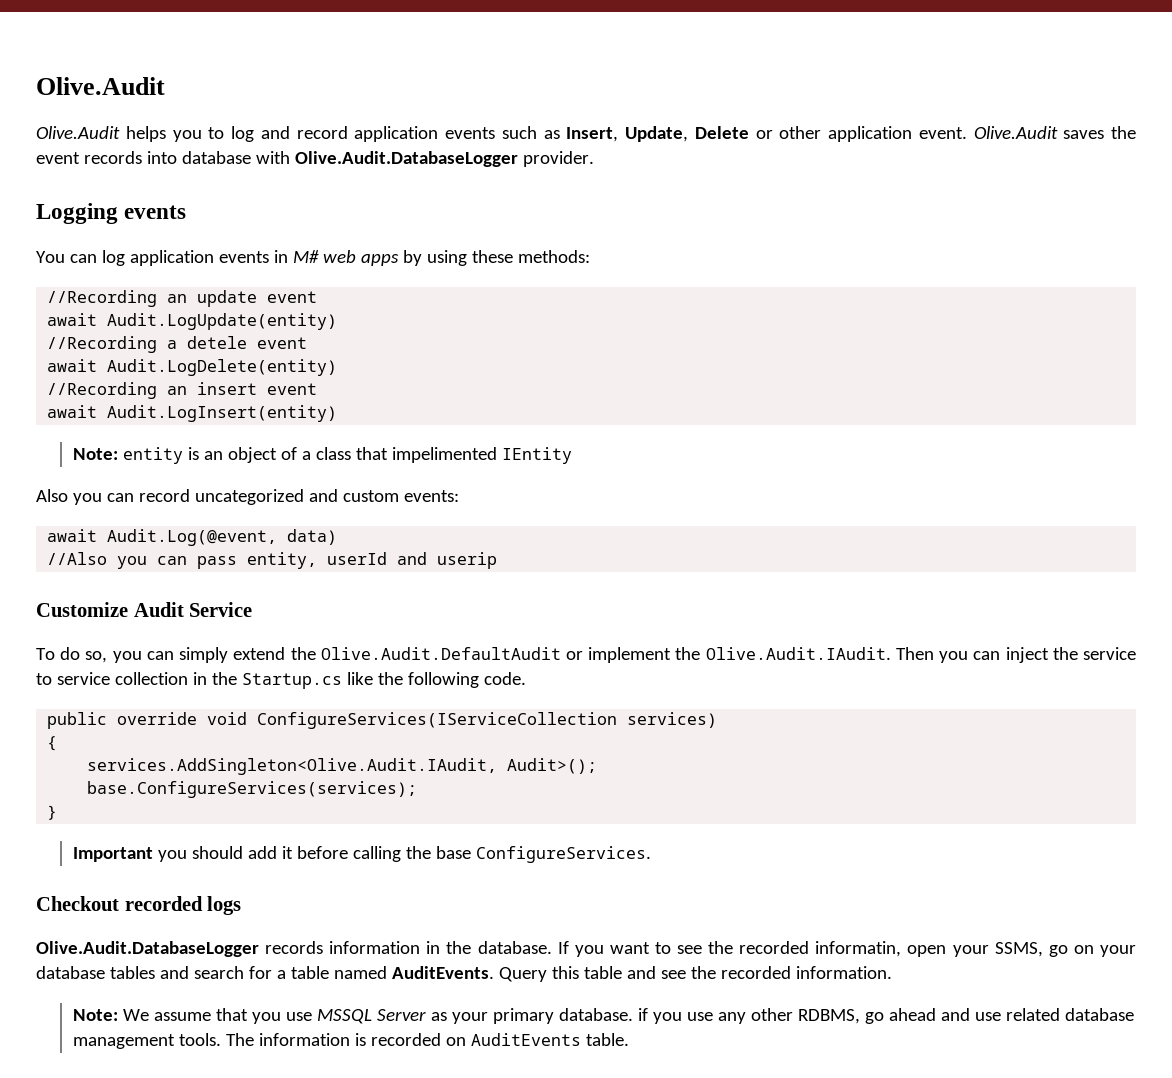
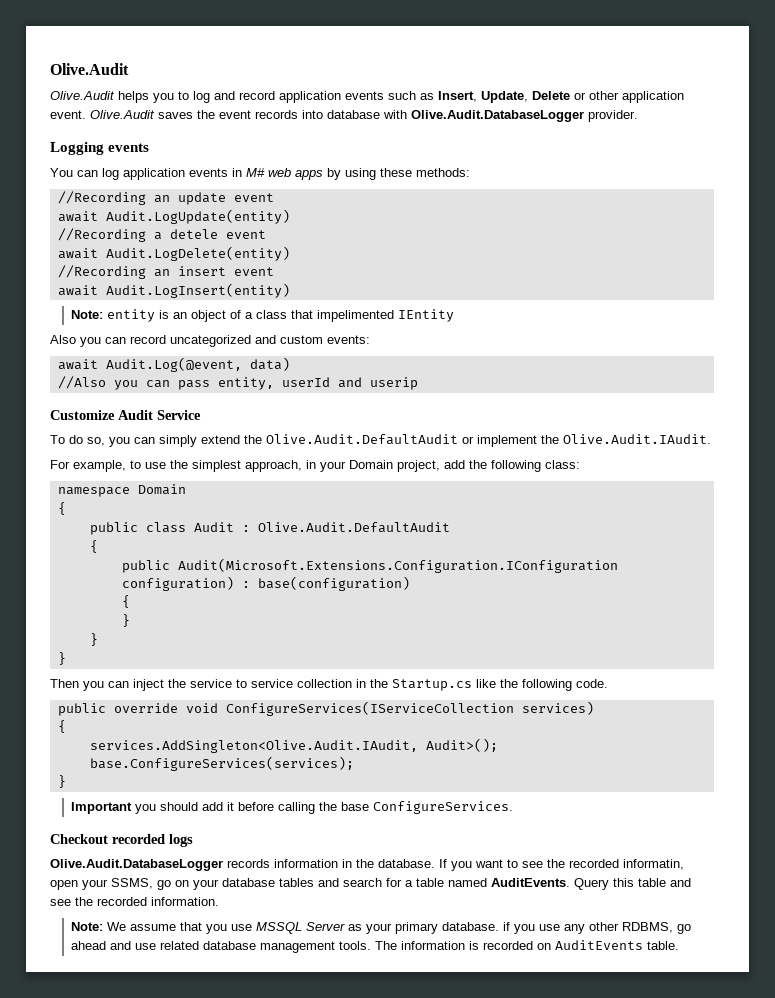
(891, 653) none -> [50,460,580,472] [57,484,186,497] [57,502,66,515] [89,522,450,535] [89,540,98,553] [121,558,618,573] [121,576,410,591] [121,595,130,608] [121,614,130,627] [89,633,98,646] [57,652,66,665] // For example, to use the simplest approach, in your Domain project, add the following class: // namespace Domain // { // public class Audit : Olive.Audit.DefaultAudit // { // public Audit(Microsoft.Extensions.Configuration.IConfiguration configuration) : base(configuration) // { // } // } // } //

